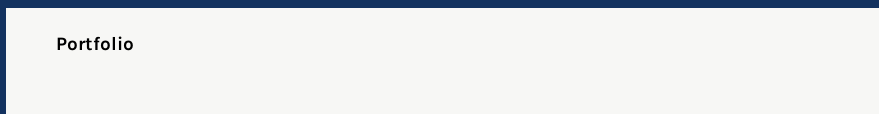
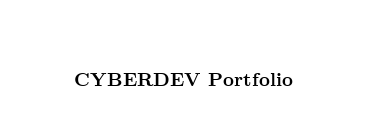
(56, 43) none -> [74,73,201,87] CYBERDEV

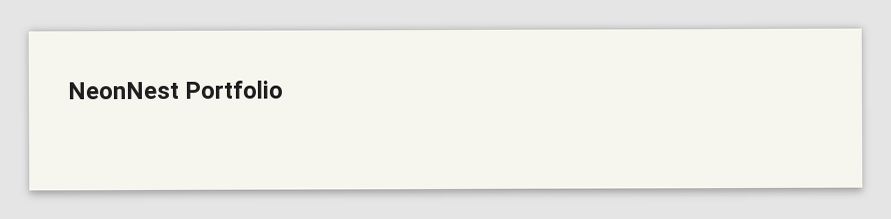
[74,73,201,87] CYBERDEV -> [67,81,179,100] NeonNest

